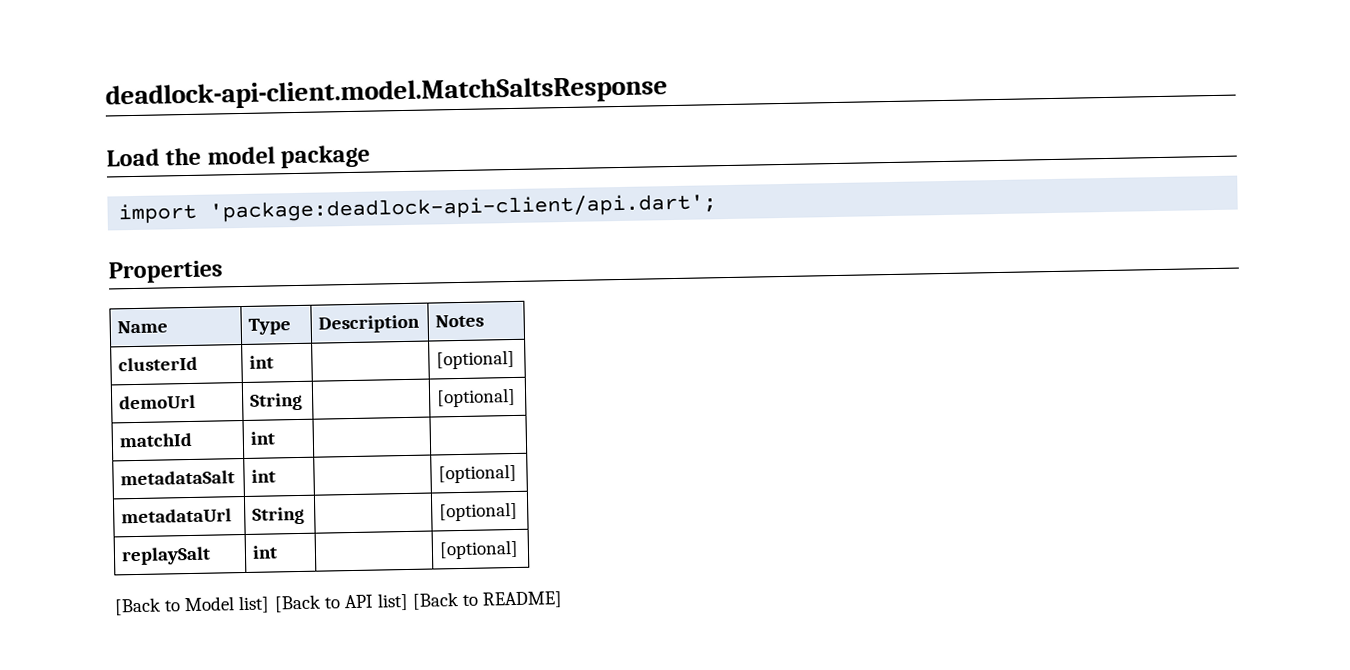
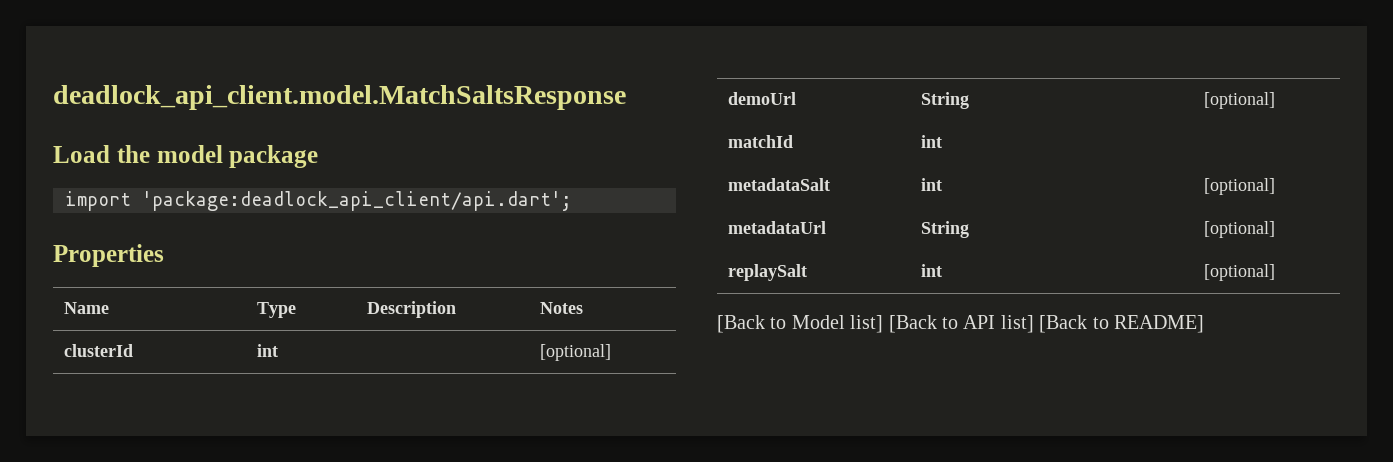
[105,75,668,111] deadlock-api-client.model.MatchSaltsResponse -> [53,85,626,110] deadlock_api_client.model.MatchSaltsResponse
[209,193,718,223] 'package:deadlock-api-client/api.dart'; -> [142,191,572,211] 'package:deadlock_api_client/api.dart';

